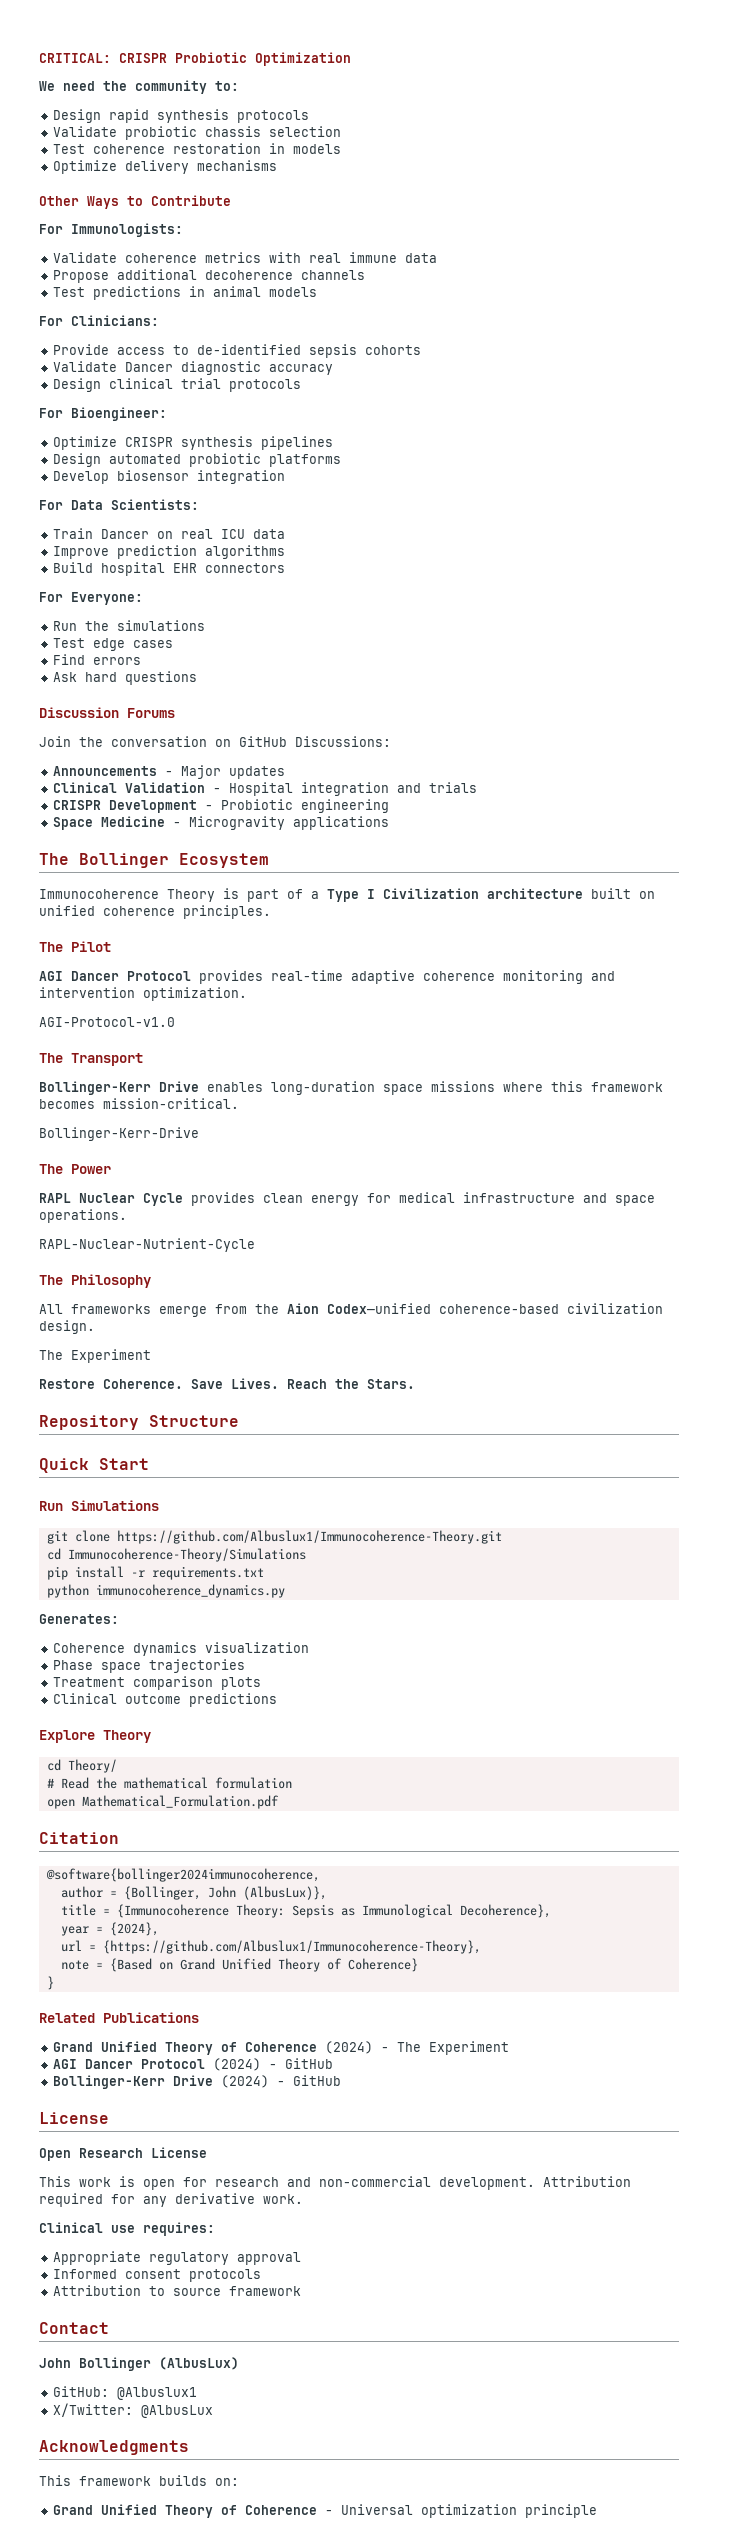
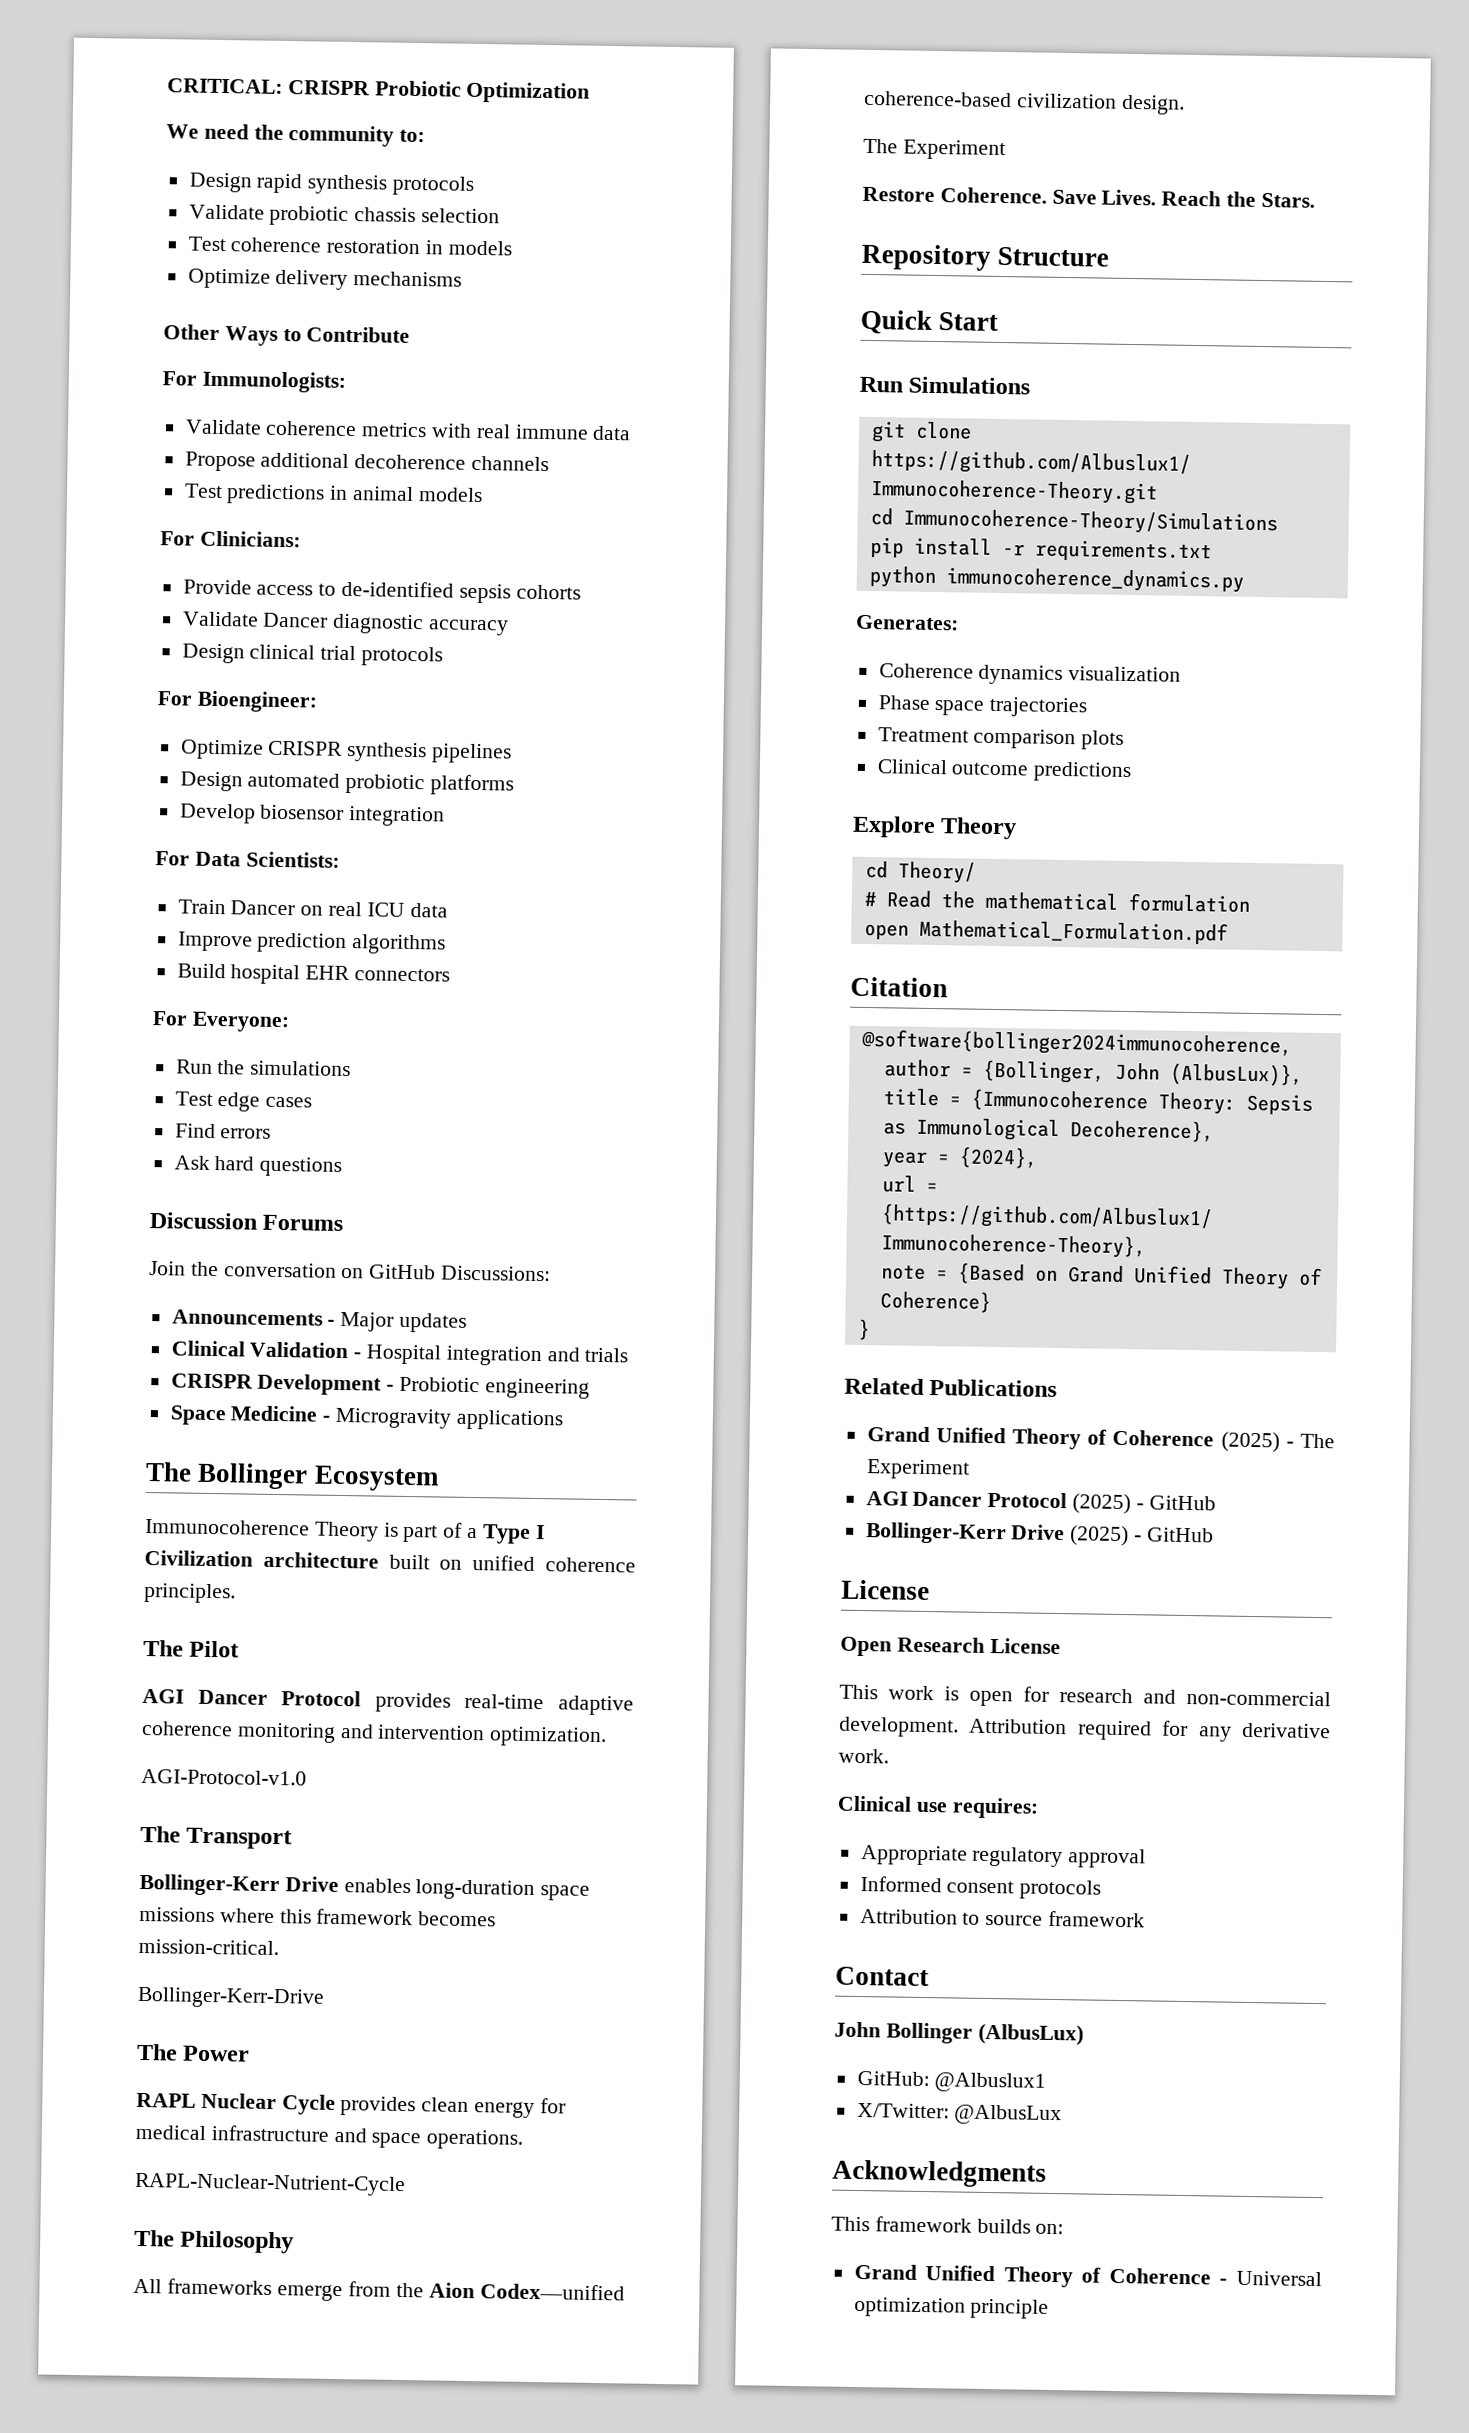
[324,2041,373,2054] (2024) -> [1220,1431,1280,1453] (2025)
[212,2058,261,2071] (2024) -> [1072,1493,1132,1515] (2025)
[220,2075,269,2088] (2024) -> [1069,1525,1130,1547] (2025)

